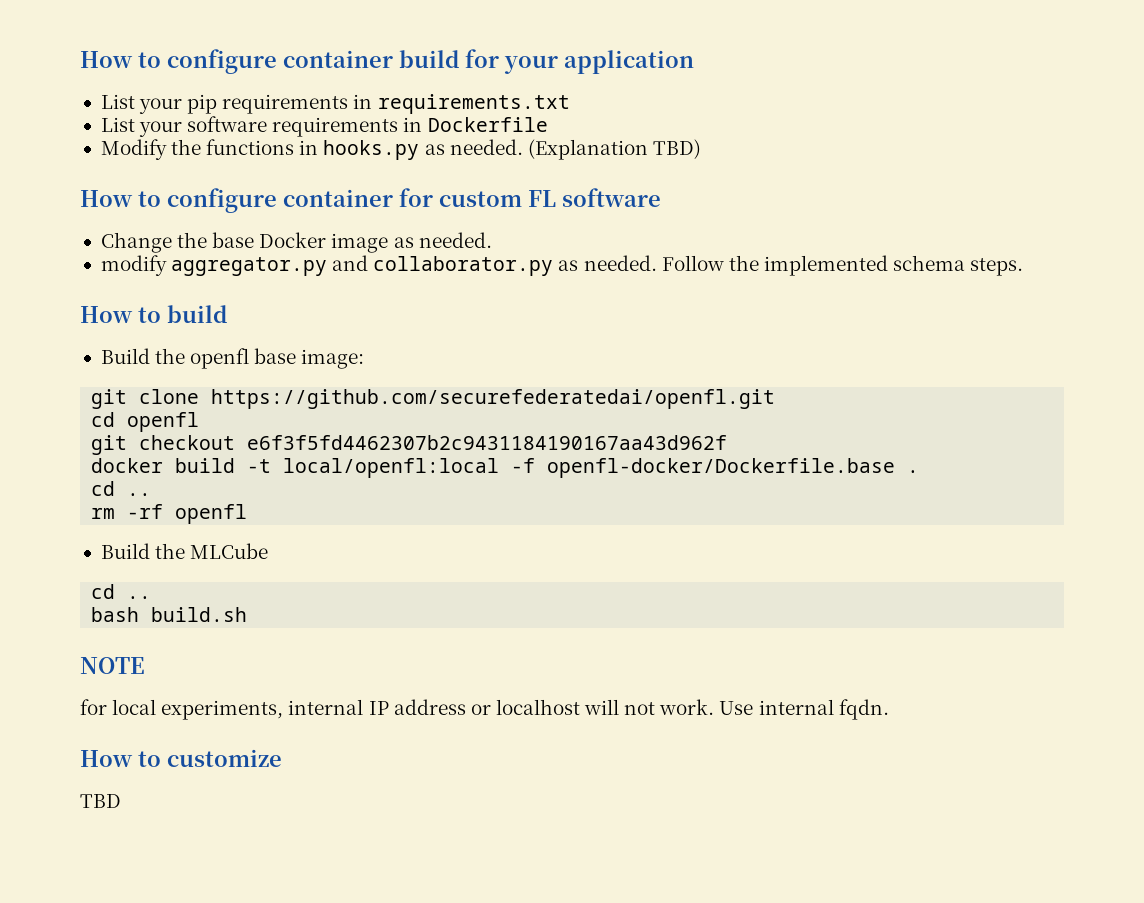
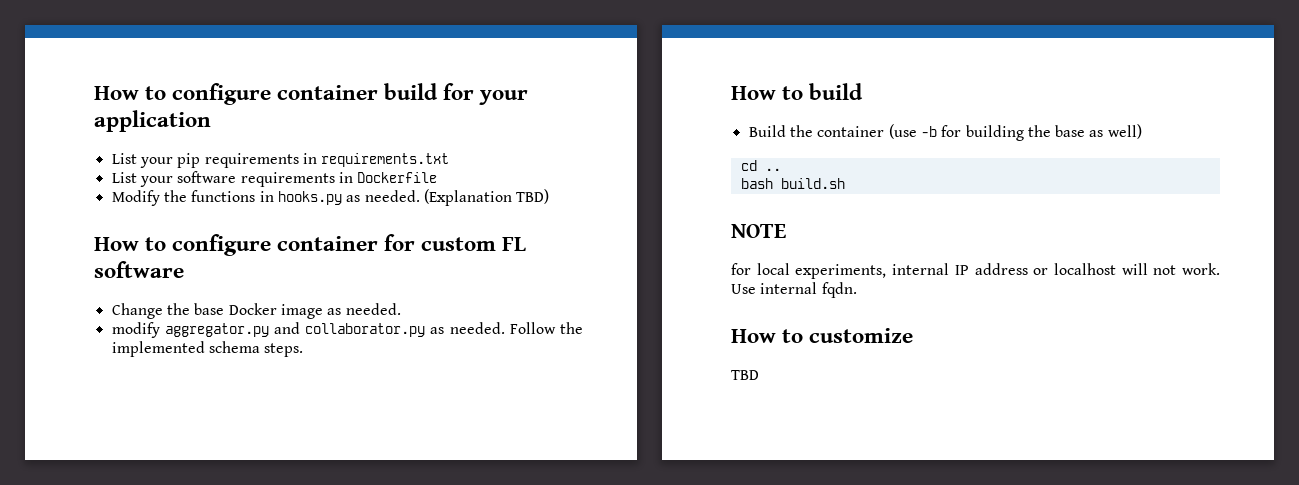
[190,348,365,369] [91,389,776,409] [91,412,200,432] [91,435,728,455] [91,458,920,478] [91,481,152,496] [91,504,248,524] [100,543,269,559] openfl base image: // git clone https://github.com/securefederatedai/openfl.git // cd openfl // git checkout e6f3f5fd4462307b2c9431184190167aa43d962f // docker build -t local/openfl:local -f openfl-docker/Dockerfile.base . // cd .. // rm -rf openfl // Build the MLCube -> [817,124,1142,141] container (use -b for building the base as well)

